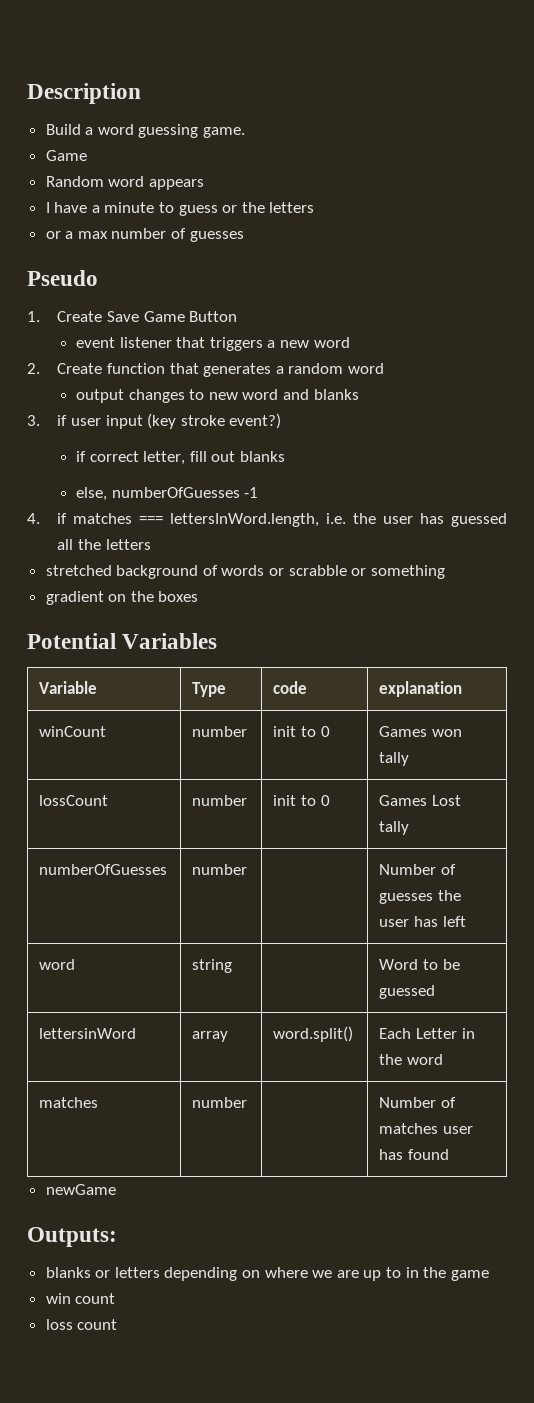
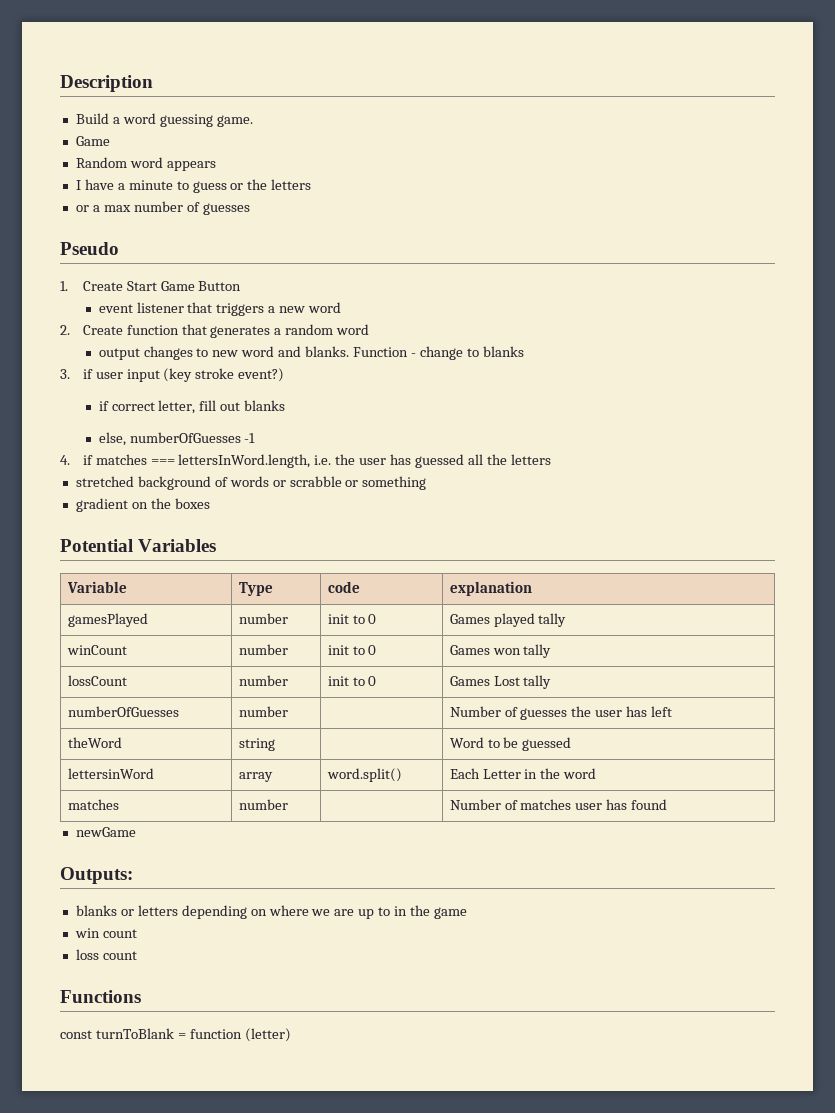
[106,311,139,322] Save -> [126,281,157,291] Start
(310, 394) none -> [305,346,479,360] blanks. Function - change to
(463, 689) none -> [67,613,148,627] [238,613,288,624] [327,614,377,624] [449,613,567,627] // gamesPlayed | number | init to 0 | Games played tally
[39,959,76,970] word -> [67,737,122,748] theWord
(118, 1324) none -> [60,990,141,1003] [60,1028,291,1042] // Functions // const turnToBlank = function (letter)

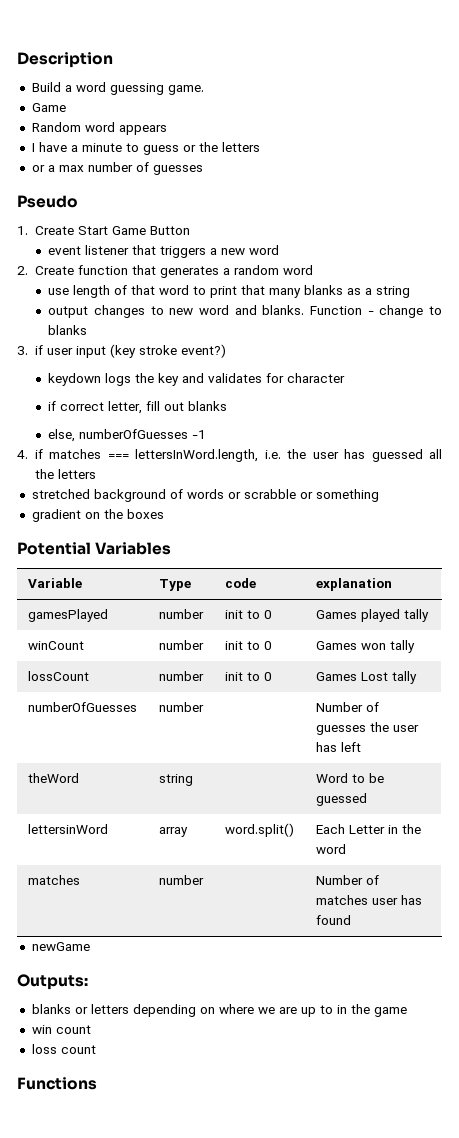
(370, 329) none -> [48,285,411,298] // use length of that word to print that many blanks as a string
(285, 375) none -> [48,373,346,386] // keydown logs the key and validates for character
[60,1028,291,1042] // const turnToBlank = function (letter) -> (97, 1083) none

